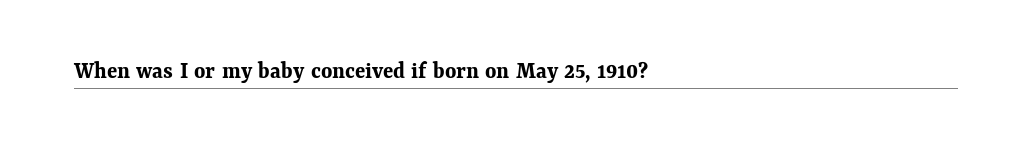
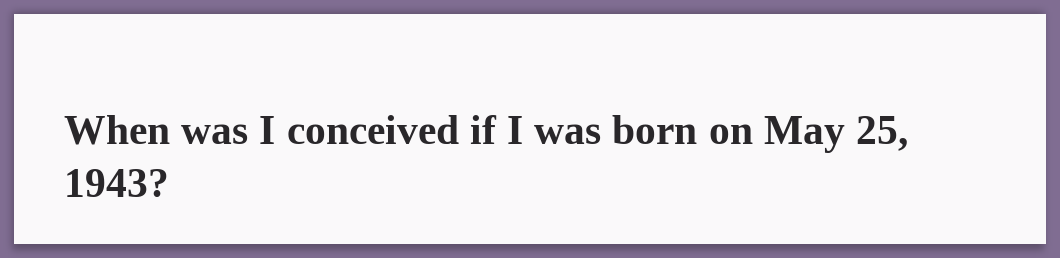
[194,61,429,83] or my baby conceived if -> [286,115,602,144] conceived if I was
[596,61,648,78] 1910? -> [64,169,169,197] 1943?

